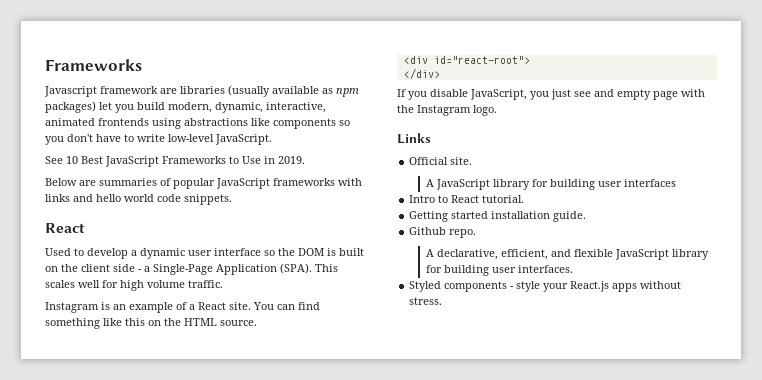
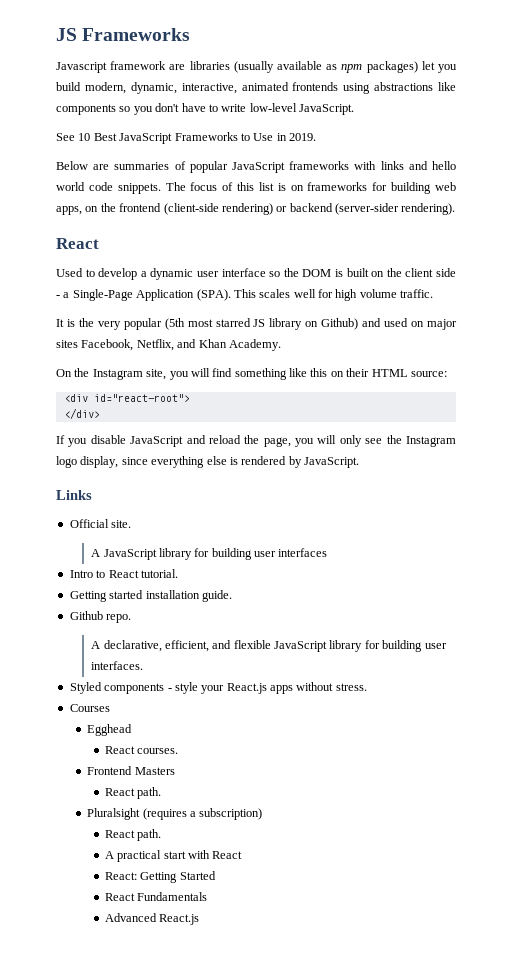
(45, 65) none -> [56,28,77,41] JS
(232, 199) none -> [165,182,457,194] [56,203,456,215] The focus of this list is on frameworks for building web apps, on the frontend (client-side rendering) or backend (server-sider rendering).
[45,302,295,313] Instagram is an example of a React site. You can -> [56,318,458,330] [56,339,281,351] [56,368,210,380] It is the very popular (5th most starred JS library on Github) and used on major sites Facebook, Netflix, and Khan Academy. // On the Instagram site, you will
[164,318,257,326] the HTML source. -> [346,368,447,377] their HTML source:
[470,89,705,100] [397,105,497,116] JavaScript, you just see and empty page with the Instagram logo. -> [130,435,456,447] [56,456,359,468] JavaScript and reload the page, you will only see the Instagram logo display, since everything else is rendered by JavaScript.
(443, 301) none -> [69,704,110,712] [87,724,133,736] [104,746,179,754] [87,766,175,775] [104,787,162,799] [87,808,263,820] [104,829,162,841] [104,850,243,862] [104,871,216,883] [104,892,208,901] [104,913,200,925] // Courses // Egghead // React courses. // Frontend Masters // React path. // Pluralsight (requires a subscription) // React path. // A practical start with React // React: Getting Started // React Fundamentals // Advanced React.js

